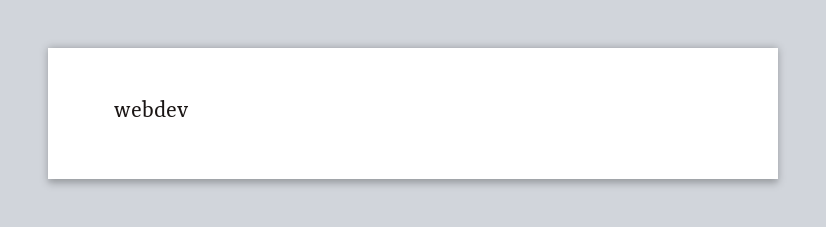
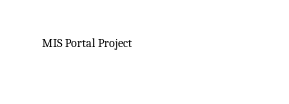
[114,100,189,117] webdev -> [42,38,133,50] MIS Portal Project

